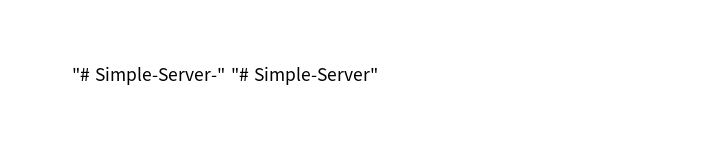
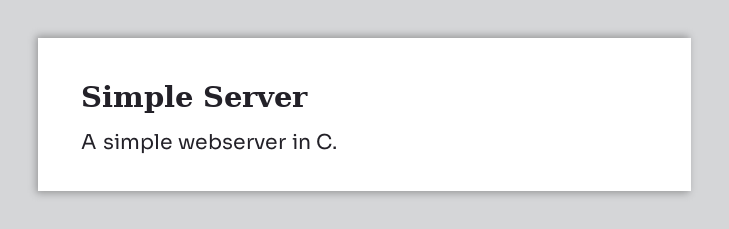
[72,66,378,85] "# Simple-Server-" "# Simple-Server" -> [81,85,308,113] [81,133,338,154] Simple Server // A simple webserver in C.

